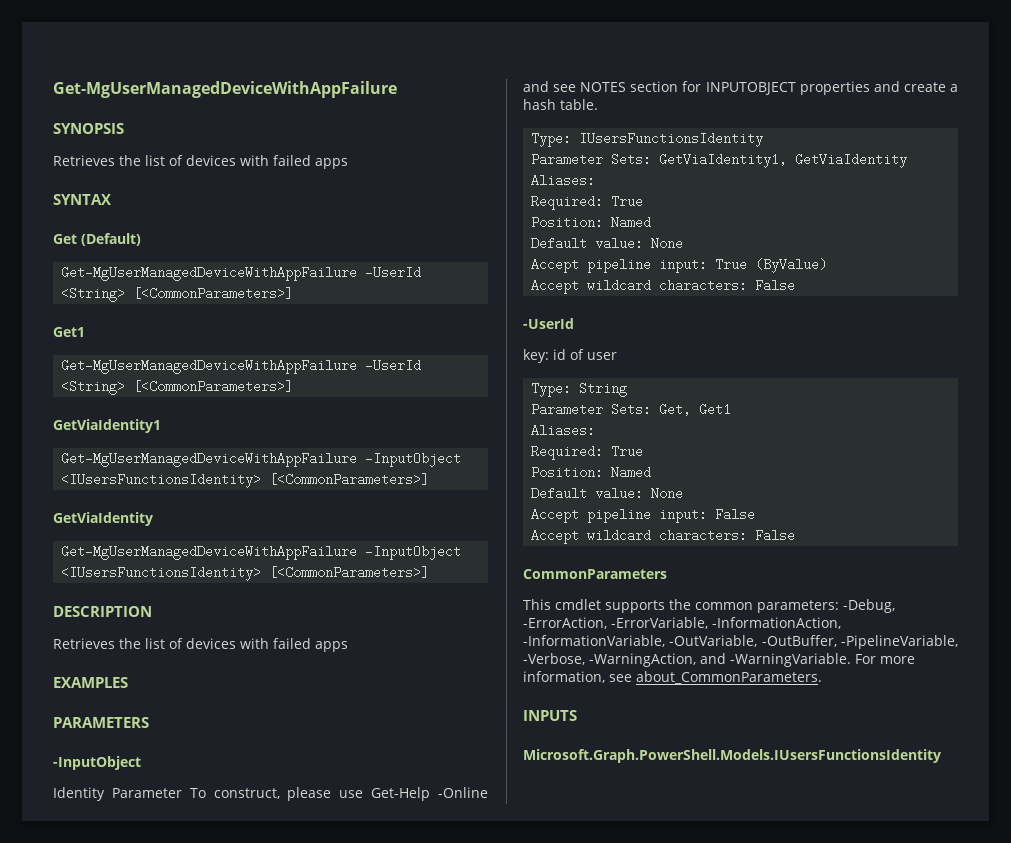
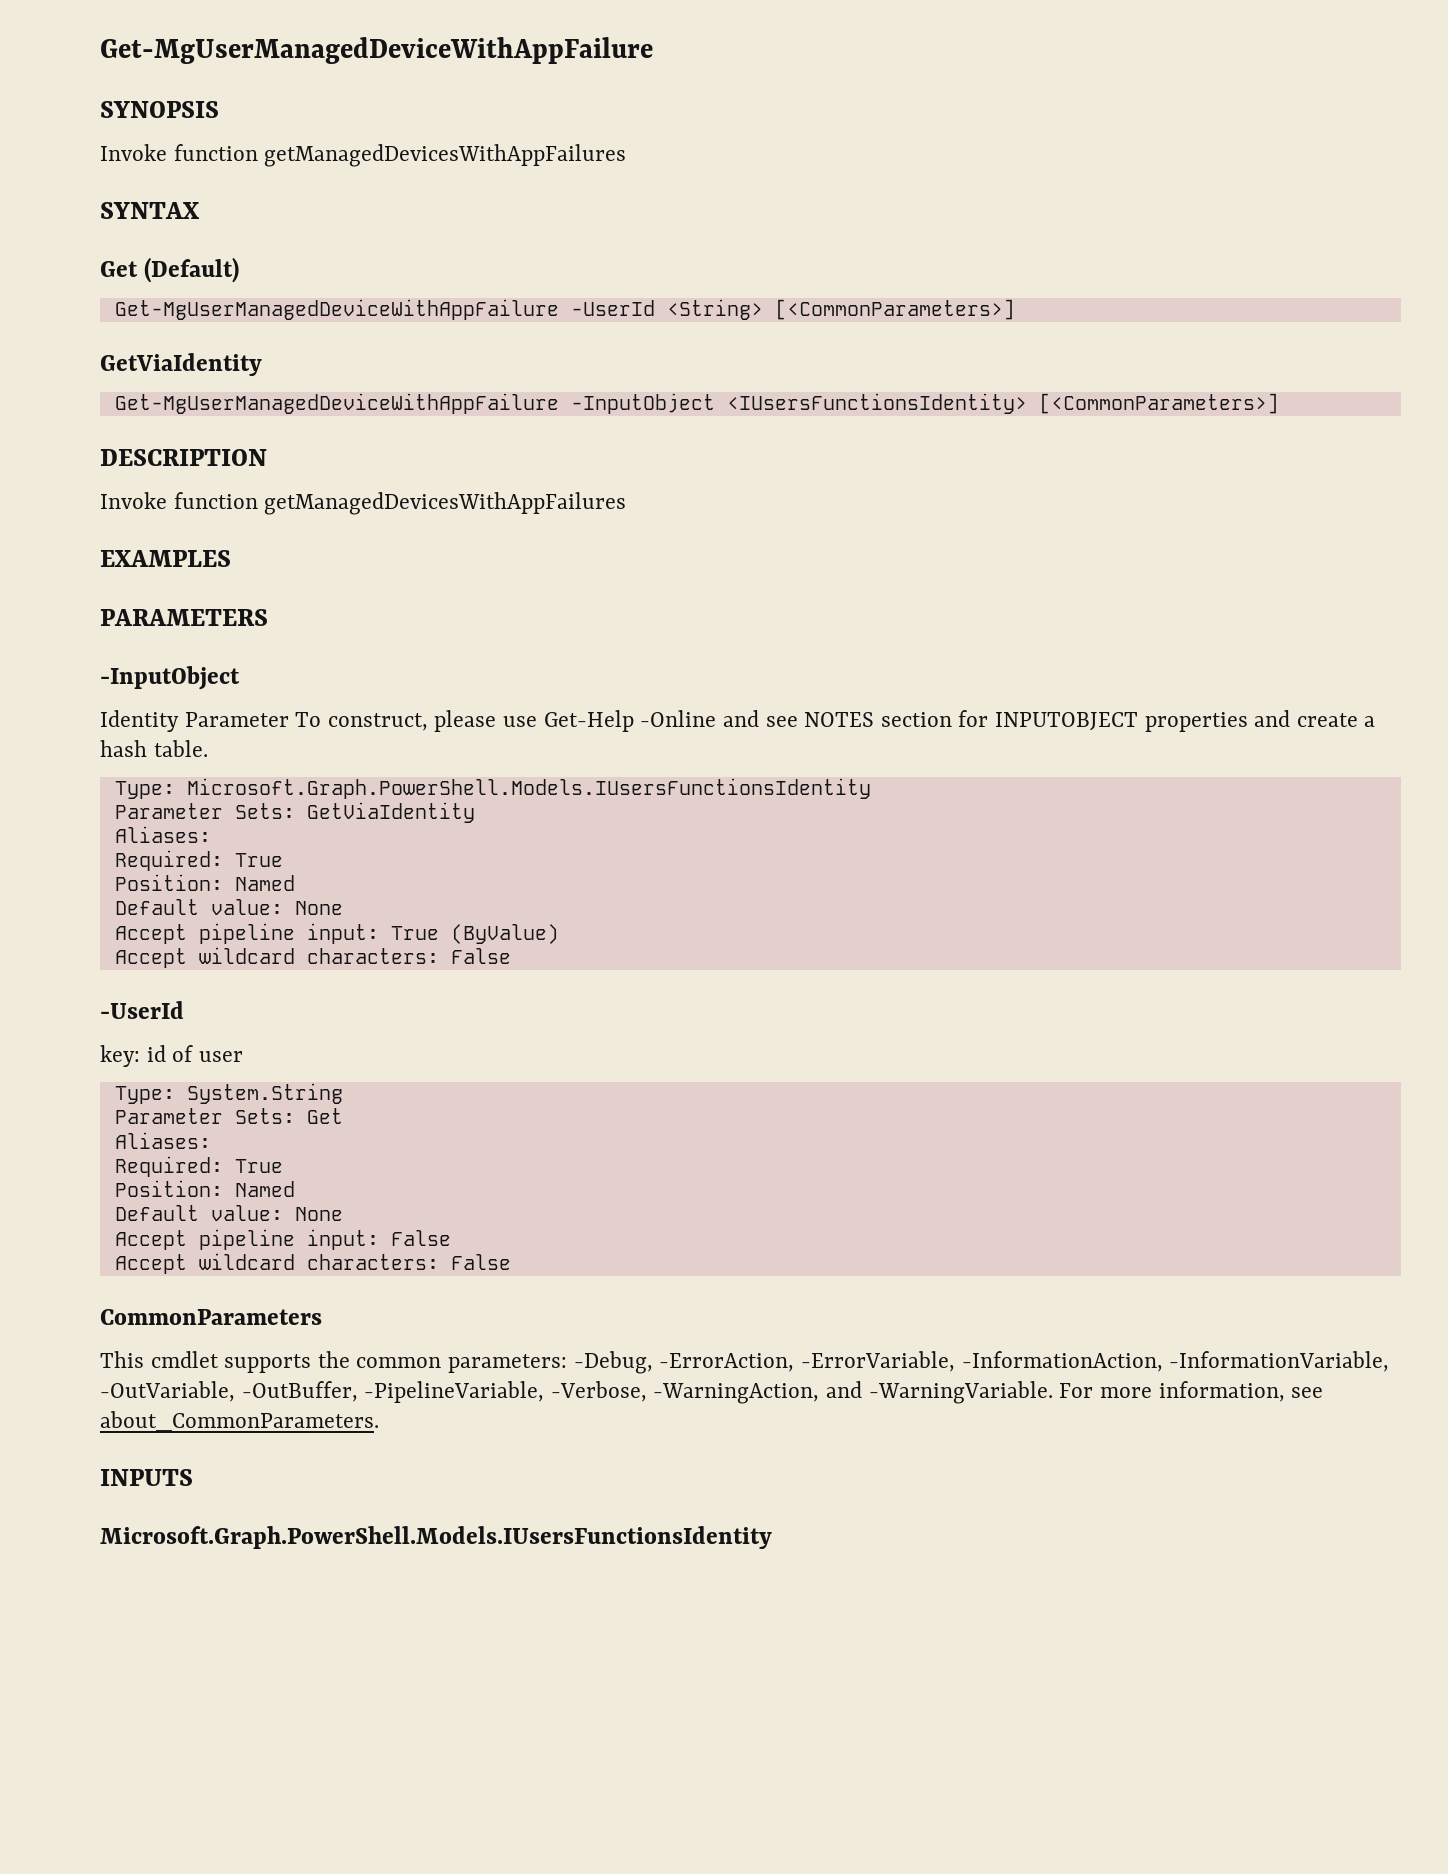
[53,155,348,169] Retrieves the list of devices with failed apps -> [100,144,627,167] Invoke function getManagedDevicesWithAppFailures
[53,327,85,337] [61,359,422,374] [61,380,294,395] [53,419,161,433] [61,452,462,467] [61,473,430,488] // Get1 // Get-MgUserManagedDeviceWithAppFailure -UserId <String> [<CommonParameters>] // GetViaIdentity1 // Get-MgUserManagedDeviceWithAppFailure -InputObject <IUsersFunctionsIdentity> [<CommonParameters>] -> (1015, 309) none
[53,638,348,652] Retrieves the list of devices with failed apps -> [100,492,627,515] Invoke function getManagedDevicesWithAppFailures
[579,132,764,147] [531,153,788,168] IUsersFunctionsIdentity // Parameter Sets: GetViaIdentity1, -> [186,778,871,799] [114,803,295,819] Microsoft.Graph.PowerShell.Models.IUsersFunctionsIdentity // Parameter Sets:
[579,382,628,397] [531,403,732,416] String // Parameter Sets: Get, Get1 -> [186,1083,343,1104] [114,1108,343,1124] System.String // Parameter Sets: Get

